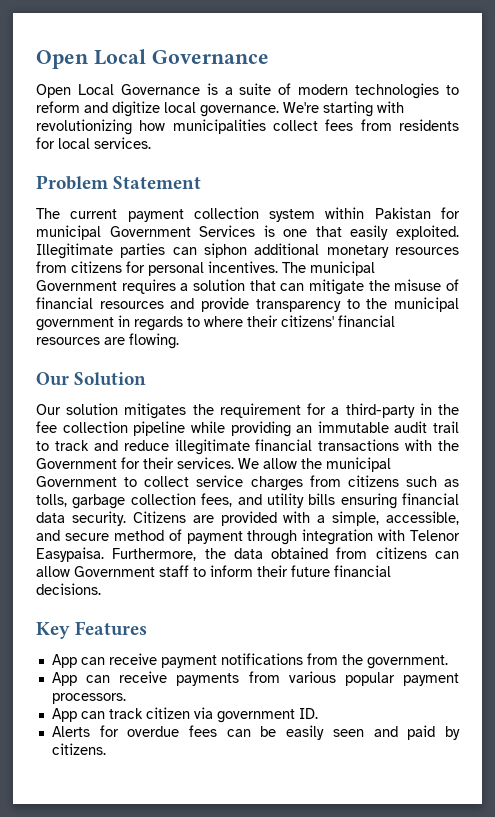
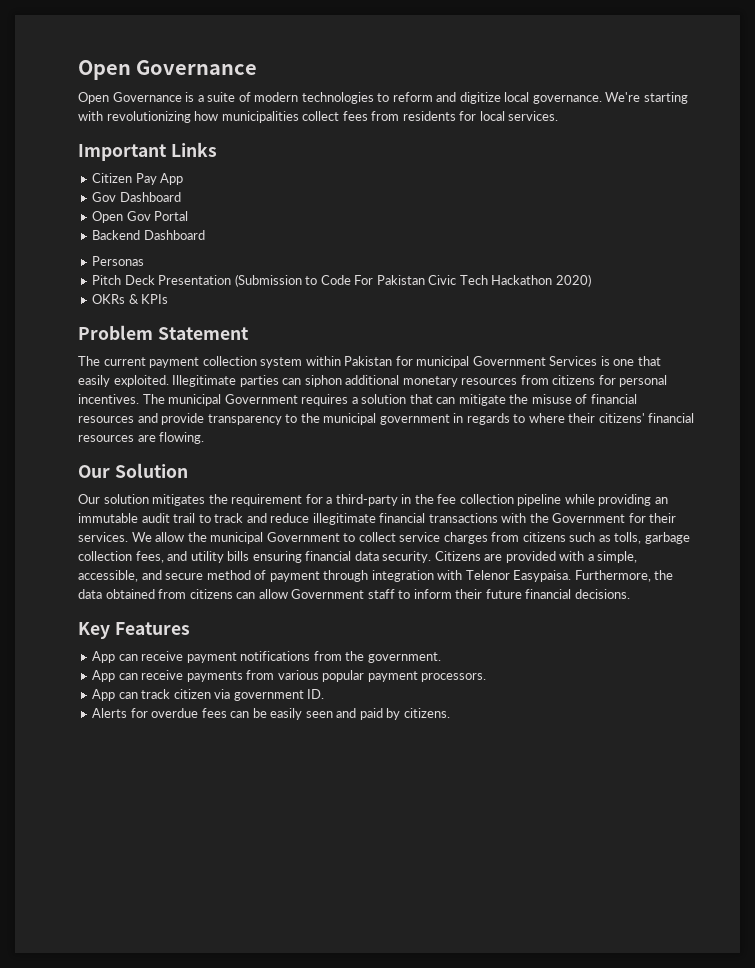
[36,49,146,69] Open Local -> [78,60,131,80] Open
[77,84,114,95] Local -> (109, 98) none
(151, 143) none -> [78,142,217,161] [92,173,184,185] [92,192,181,202] [92,211,189,223] [92,230,205,240] [92,256,145,266] [92,274,591,287] [92,294,169,304] // Important Links // Citizen Pay App // Gov Dashboard // Open Gov Portal // Backend Dashboard // Personas // Pitch Deck Presentation (Submission to Code For Pakistan Civic Tech Hackathon 2020) // OKRs & KPIs

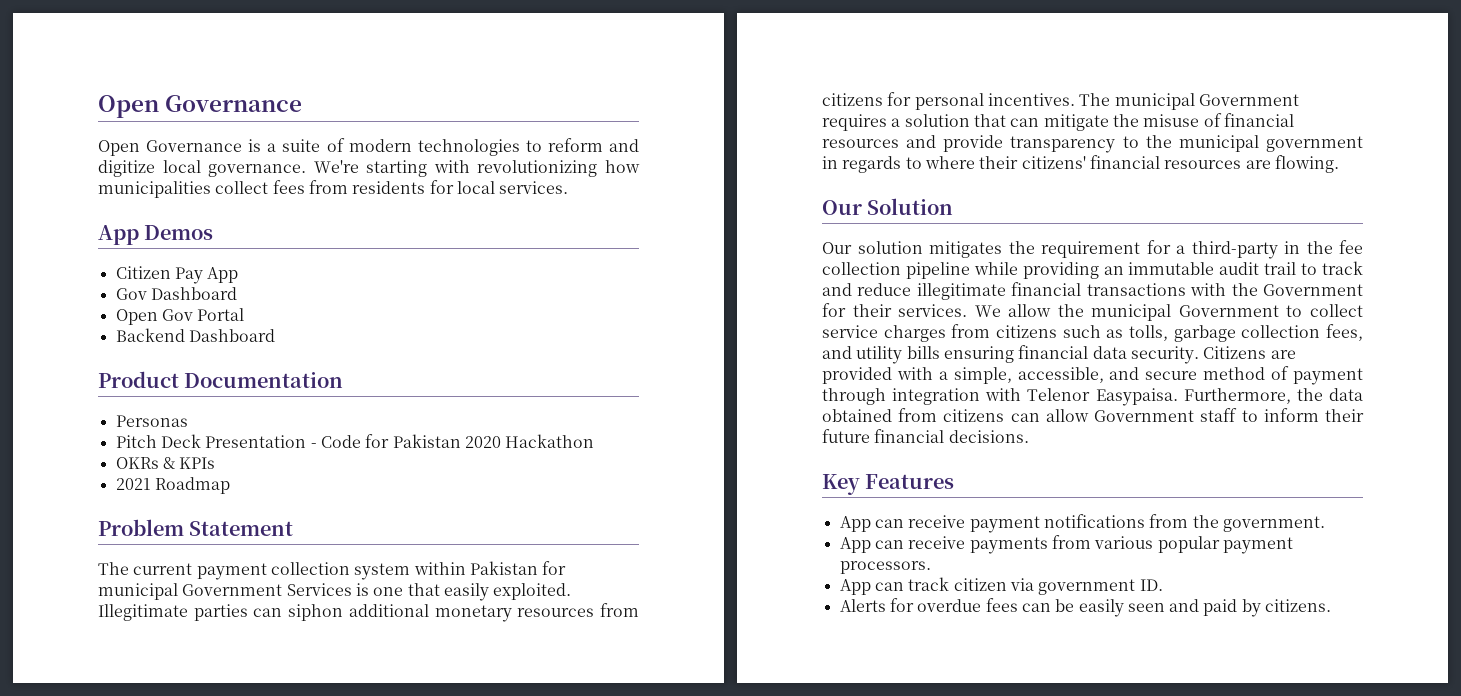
[78,142,217,161] Important Links -> [98,225,214,245] App Demos
(205, 235) none -> [98,371,344,388] // Product Documentation
[234,274,488,287] (Submission to Code For Pakistan Civic Tech -> [310,434,501,448] - Code for Pakistan 2020
[555,274,591,287] 2020) -> (595, 441) none
(169, 299) none -> [115,477,230,494] // 2021 Roadmap

